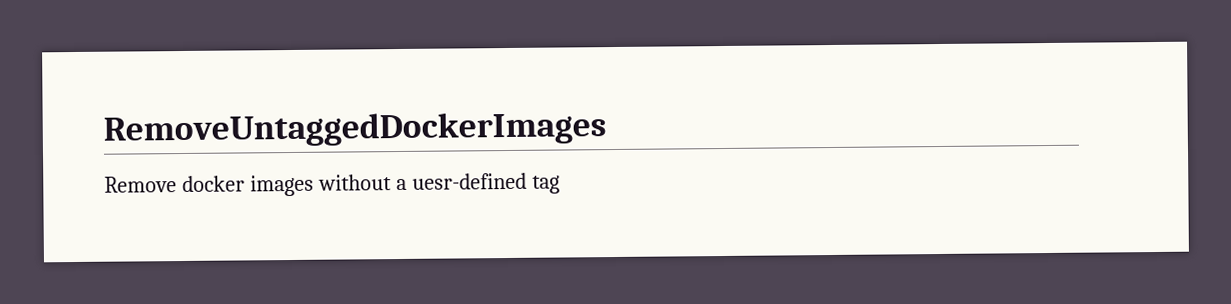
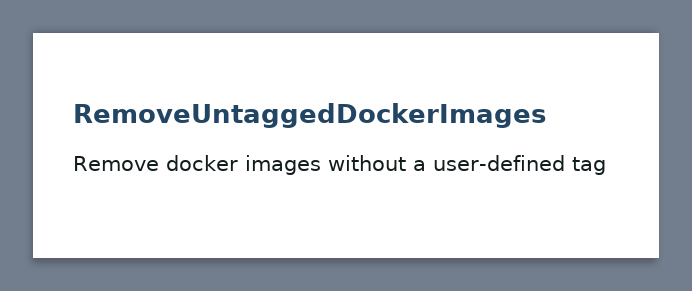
[411,172,527,190] uesr-defined -> [432,155,565,171] user-defined

